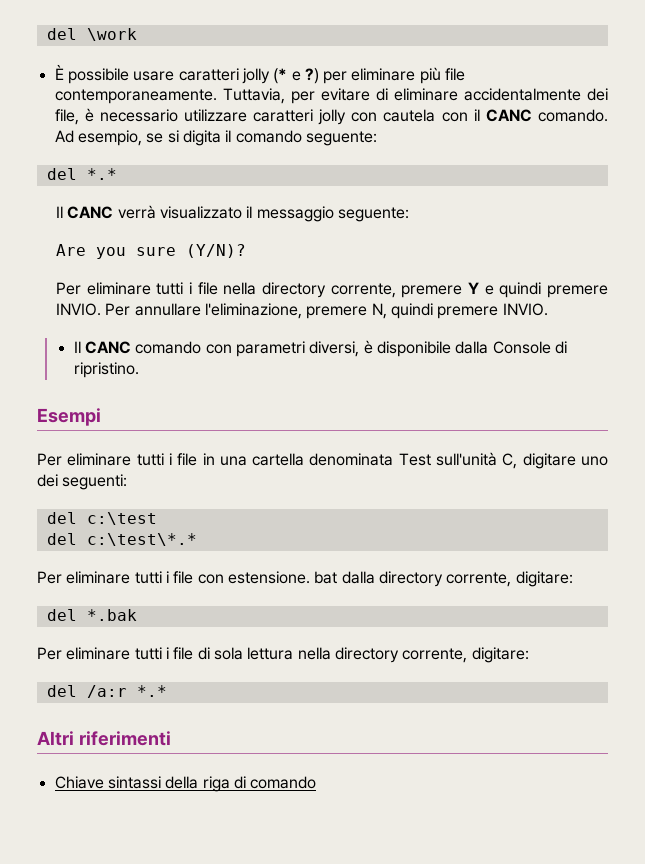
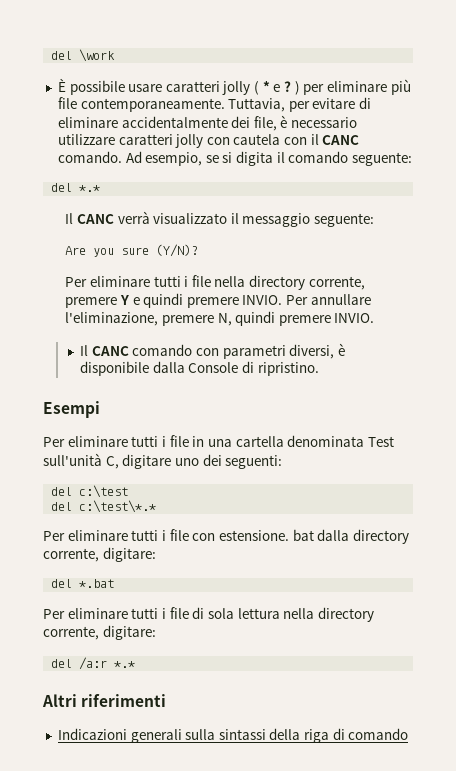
[273,68,319,84] (* e ?) -> [254,81,300,95] ( * e ? )
[86,609,137,621] *.bak -> [79,579,115,588] *.bat
[54,776,104,789] Chiave -> [57,728,216,743] Indicazioni generali sulla

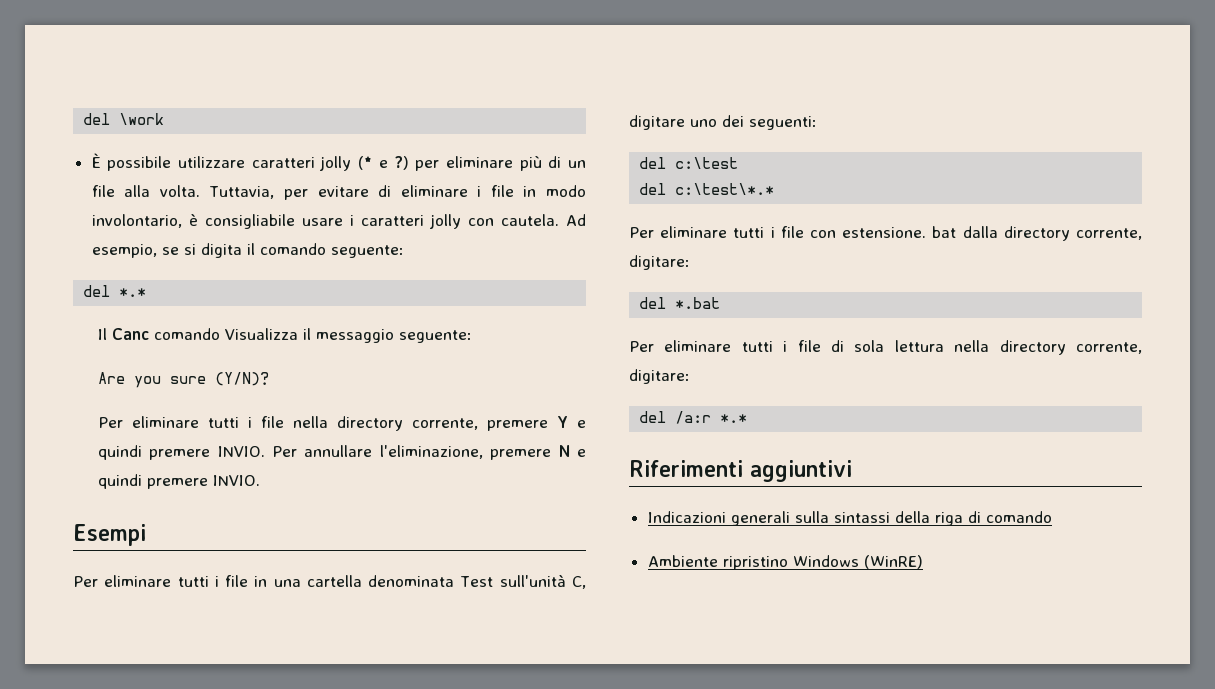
[128,79,411,95] [57,97,225,112] usare caratteri jolly ( * e ? ) per eliminare più file contemporaneamente. -> [178,156,586,171] [91,185,200,197] utilizzare caratteri jolly (* e ?) per eliminare più di un file alla volta.
[121,115,358,131] [57,134,360,148] [57,151,122,163] accidentalmente dei file, è necessario utilizzare caratteri jolly con cautela con il CANC comando. -> [477,185,586,197] [91,214,559,229] i file in modo involontario, è consigliabile usare i caratteri jolly con cautela.
[76,211,228,224] CANC verrà visualizzato -> [111,328,298,340] Canc comando Visualizza
[217,311,375,326] [80,343,345,359] [80,361,319,376] N, quindi premere INVIO. // Il CANC comando con parametri diversi, è disponibile dalla Console di ripristino. -> [558,445,586,457] [97,474,260,489] N e quindi premere INVIO.
[42,694,167,707] Altri riferimenti -> [629,460,852,482] Riferimenti aggiuntivi
(409, 734) none -> [647,555,923,570] // Ambiente ripristino Windows (WinRE)

